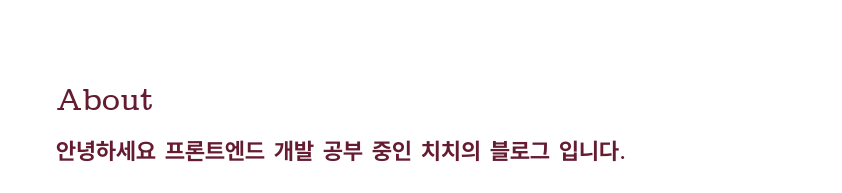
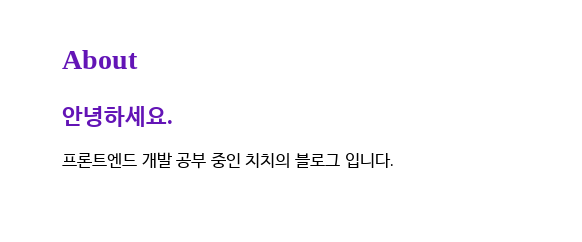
[56,140,156,162] 안녕하세요 -> [62,106,173,127] 안녕하세요. //

